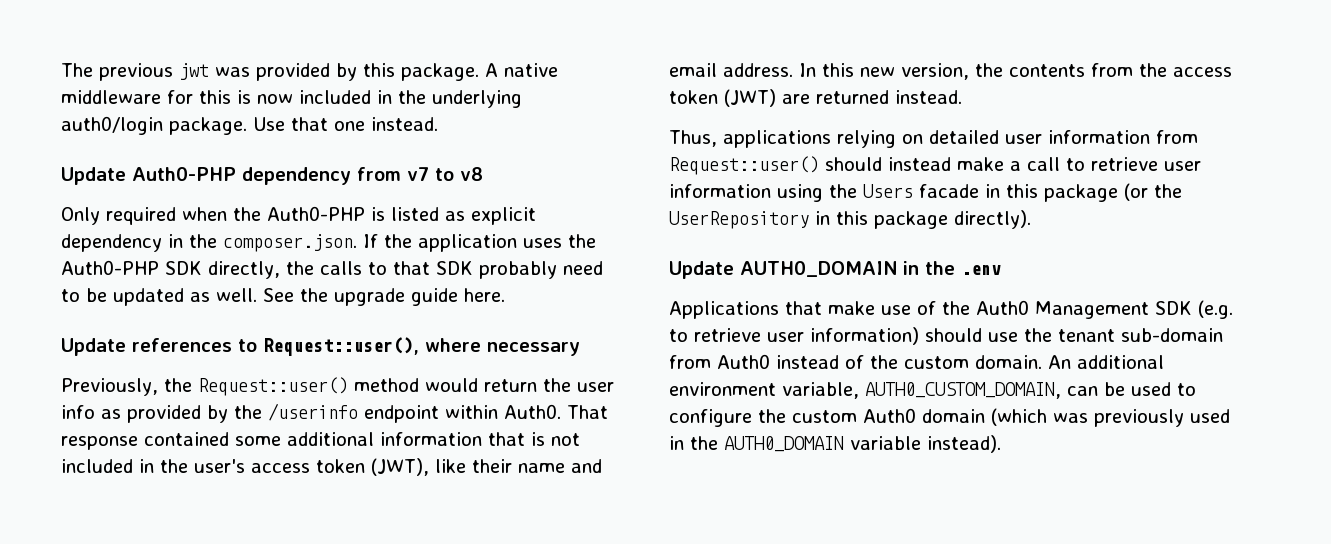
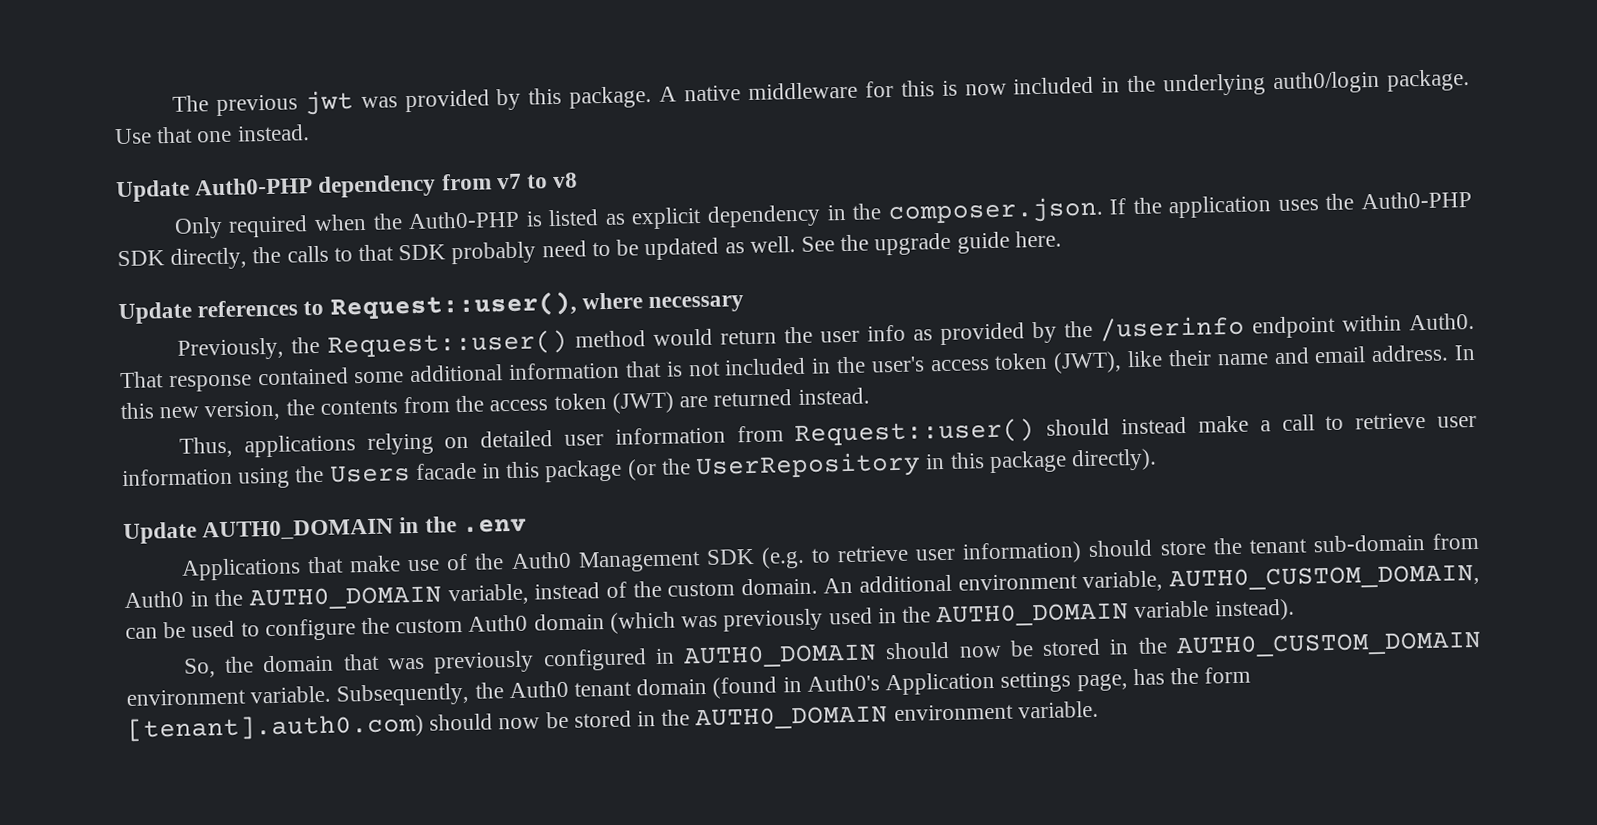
[988,332,1018,342] use -> [1159,540,1207,556] store
(770, 361) none -> [189,583,529,611] in the AUTH0_DOMAIN variable,
(1001, 444) none -> [182,630,1483,678] [126,666,1252,707] [127,700,1099,743] // So, the domain that was previously configured in AUTH0_DOMAIN should now be stored in the AUTH0_CUSTOM_DOMAIN environment variable. Subsequently, the Auth0 tenant domain (found in Auth0's Application settings page, has the form [tenant].auth0.com) should now be stored in the AUTH0_DOMAIN environment variable.

